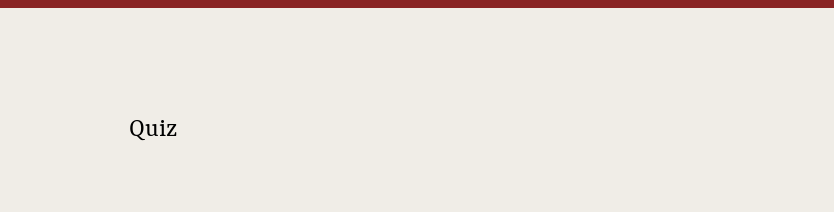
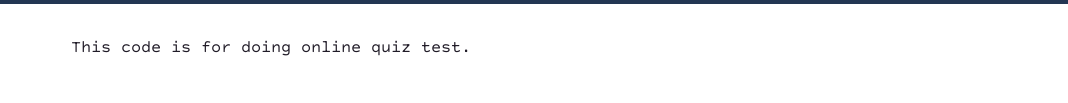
[129,120,177,141] Quiz -> [71,40,471,56] This code is for doing online quiz test.

